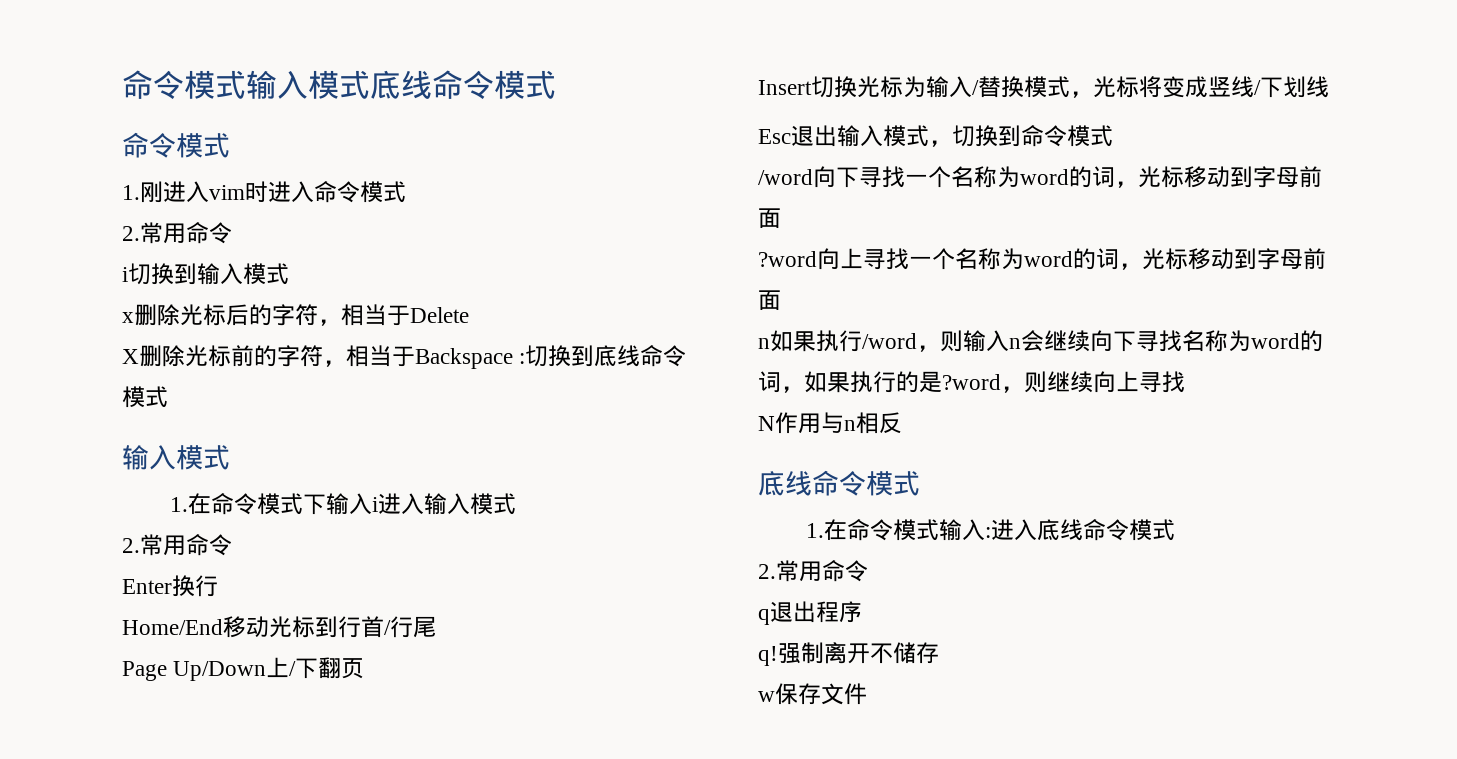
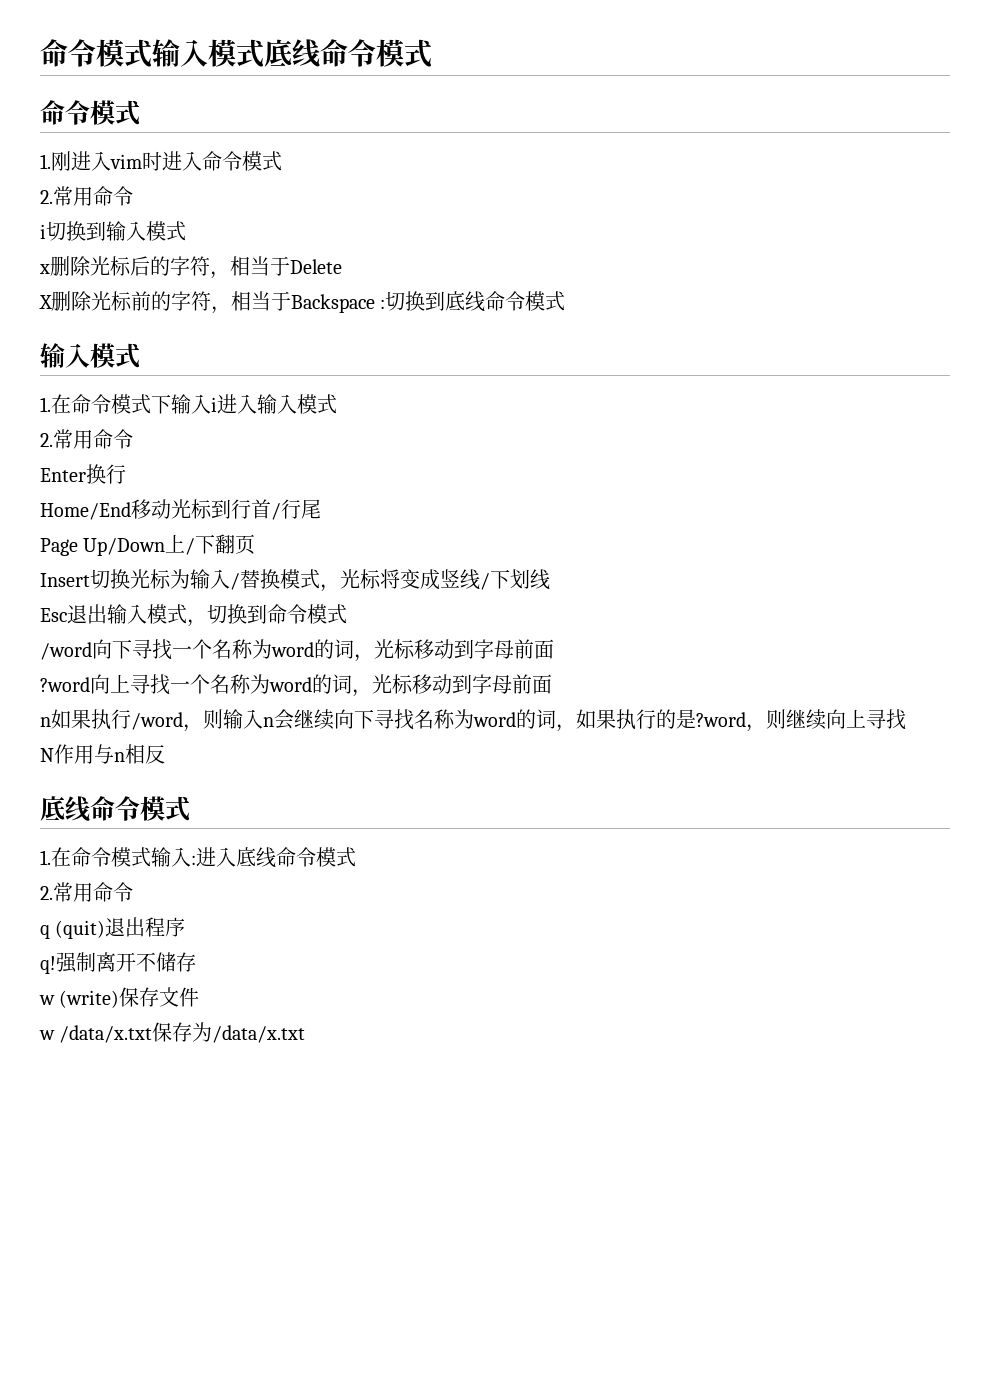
(770, 617) none -> [55,920,106,939] (quit)
(775, 696) none -> [59,990,120,1008] (write)
(867, 694) none -> [39,1022,306,1043] // w /data/x.txt保存为/data/x.txt

